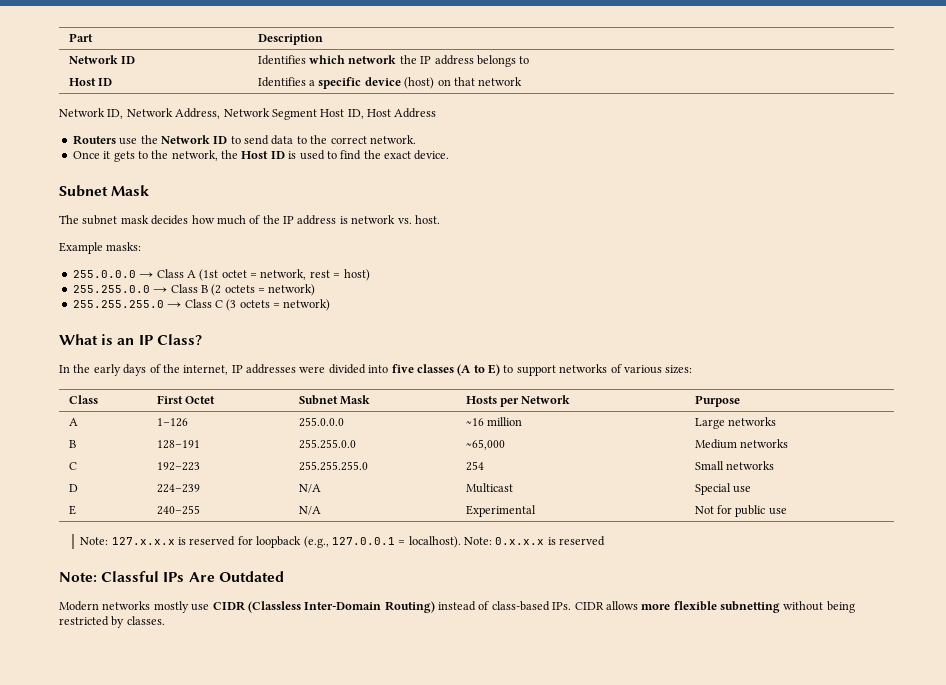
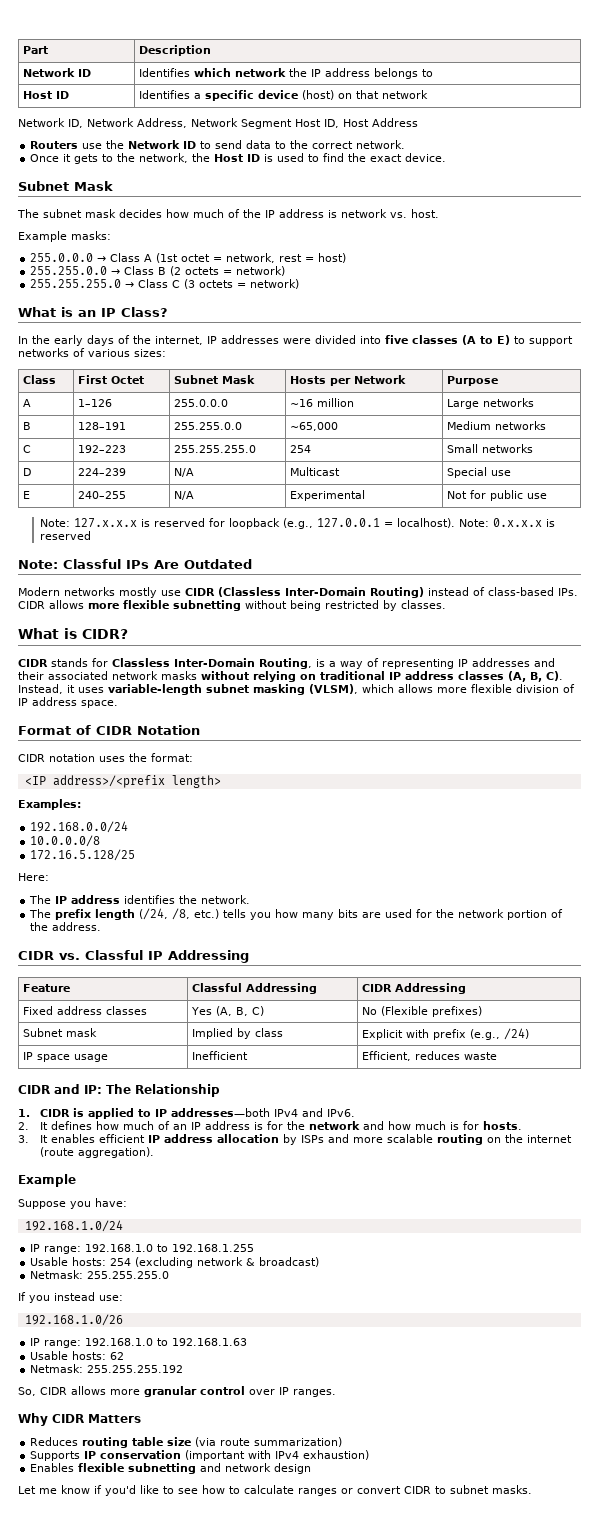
(165, 620) none -> [18,628,128,639] [18,658,555,669] [18,671,563,682] [18,684,575,695] [18,697,118,708] [18,725,200,735] [18,753,193,762] [24,775,221,788] [18,799,81,810] [30,821,129,833] [30,835,101,847] [30,849,136,861] [18,873,49,881] [29,895,251,904] [29,908,564,920] [30,922,102,931] [18,950,249,963] [23,984,71,992] [192,983,318,994] [362,983,467,994] [23,1006,148,1015] [191,1006,265,1016] [362,1006,483,1017] [23,1028,98,1037] [192,1028,284,1039] [362,1028,530,1040] [23,1052,109,1062] [192,1051,249,1060] [362,1051,498,1061] [18,1084,220,1097] [18,1108,355,1119] [18,1121,522,1130] [18,1134,572,1145] [39,1147,154,1158] [18,1174,76,1187] [18,1198,127,1209] [24,1220,123,1232] [30,1244,255,1254] [30,1257,320,1268] [30,1270,170,1279] [18,1292,123,1303] [24,1314,123,1326] [30,1338,248,1348] [30,1351,125,1360] [30,1364,184,1373] [18,1386,336,1397] [18,1413,141,1426] [30,1437,343,1448] [30,1450,370,1461] [30,1463,312,1474] [18,1485,532,1496] // What is CIDR? // CIDR stands for Classless Inter-Domain Routing, is a way of representing IP addresses and their associated network masks without relying on traditional IP address classes (A, B, C). Instead, it uses variable-length subnet masking (VLSM), which allows more flexible division of IP address space. // Format of CIDR Notation // CIDR notation uses the format: // <IP address>/<prefix length> // Examples: // 192.168.0.0/24 // 10.0.0.0/8 // 172.16.5.128/25 // Here: // The IP address identifies the network. // The prefix length (/24, /8, etc.) tells you how many bits are used for the network portion of the address. // CIDR vs. Classful IP Addressing // Feature | Classful Addressing | CIDR Addressing // Fixed address classes | Yes (A, B, C) | No (Flexible prefixes) // Subnet mask | Implied by class | Explicit with prefix (e.g., /24) // IP space usage | Inefficient | Efficient, reduces waste // CIDR and IP: The Relationship // 1. CIDR is applied to IP addresses—both IPv4 and IPv6. // 2. It defines how much of an IP address is for the network and how much is for hosts. // 3. It enables efficient IP address allocation by ISPs and more scalable routing on the internet (route aggregation). // Example // Suppose you have: // 192.168.1.0/24 // IP range: 192.168.1.0 to 192.168.1.255 // Usable hosts: 254 (excluding network & broadcast) // Netmask: 255.255.255.0 // If you instead use: // 192.168.1.0/26 // IP range: 192.168.1.0 to 192.168.1.63 // Usable hosts: 62 // Netmask: 255.255.255.192 // So, CIDR allows more granular control over IP ranges. // Why CIDR Matters // Reduces routing table size (via route summarization) // Supports IP conservation (important with IPv4 exhaustion) // Enables flexible subnetting and network design // Let me know if you'd like to see how to calculate ranges or convert CIDR to subnet masks.

